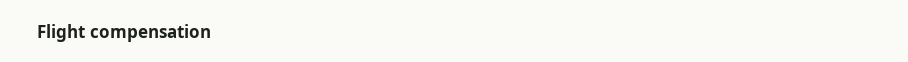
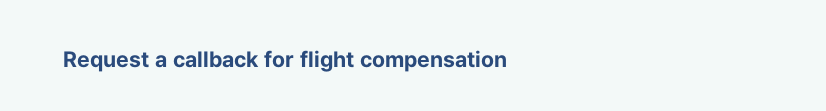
[37,24,85,42] Flight -> [63,50,354,72] Request a callback for flight

